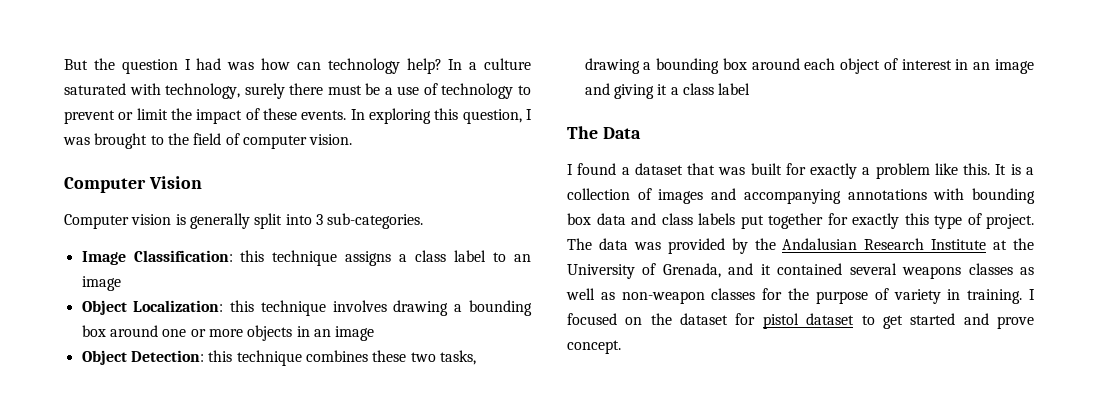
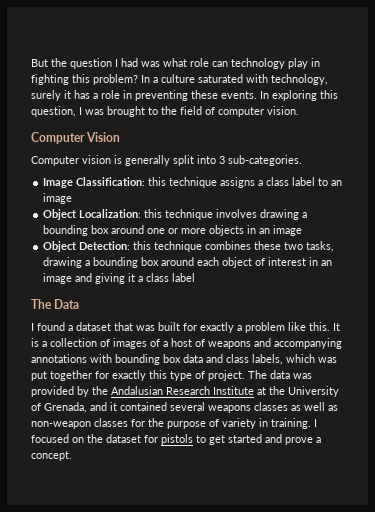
[261,58,442,74] how can technology help? -> [163,58,320,69] [31,74,138,85] what role can technology play in fighting this problem?
[289,83,532,99] [64,108,260,124] there must be a use of technology to prevent or limit the impact of -> [64,90,188,101] it has a role in preventing
(704, 196) none -> [150,338,251,349] of a host of weapons
[698,213,735,225] labels -> [252,354,337,365] labels, which was
[762,313,855,329] pistol dataset -> [161,434,193,445] pistols
(1034, 322) none -> [316,437,321,443] a

